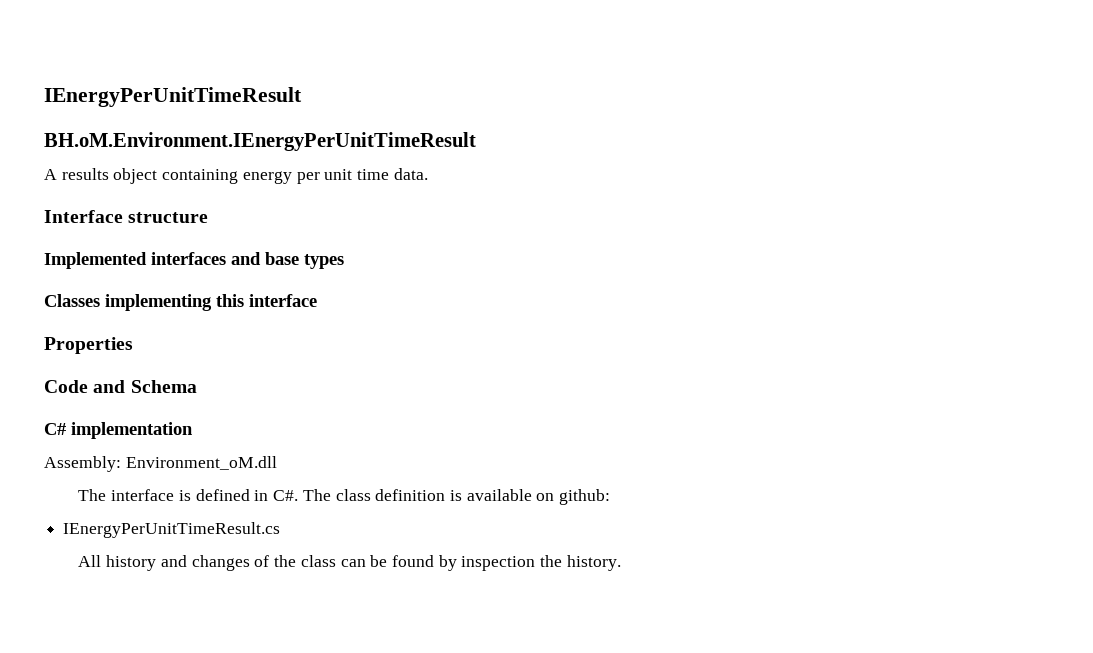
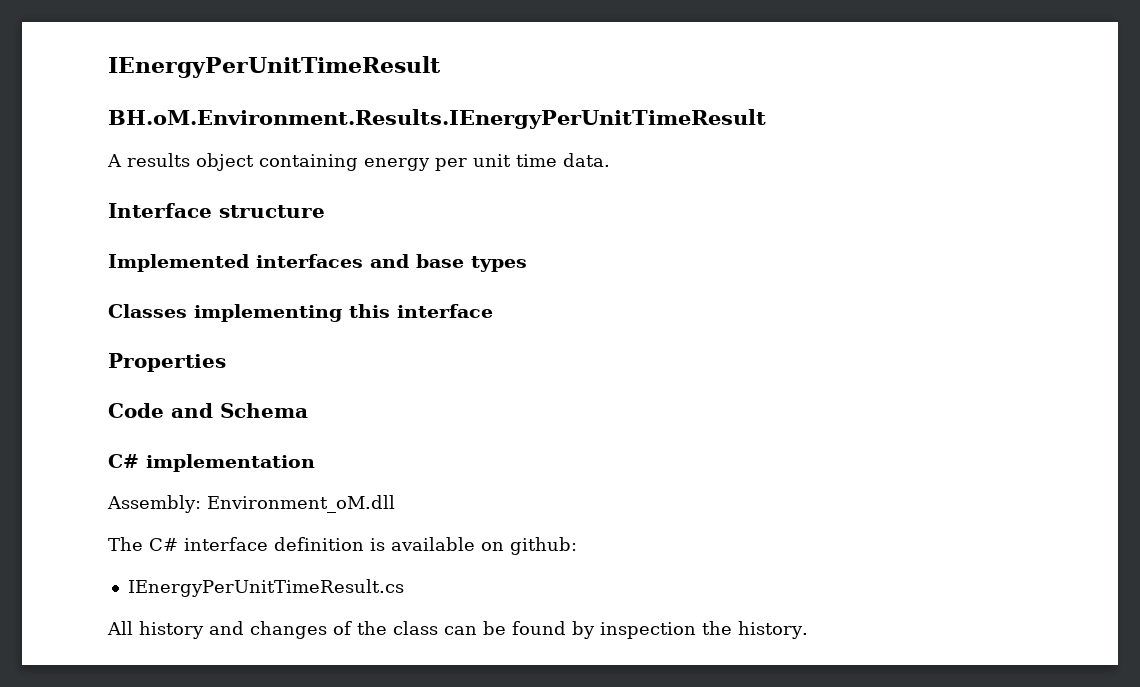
[44,132,476,151] BH.oM.Environment.IEnergyPerUnitTimeResult -> [108,109,766,129] BH.oM.Environment.Results.IEnergyPerUnitTimeResult
[111,489,371,501] interface is defined in C#. The class -> [149,537,268,551] C# interface

